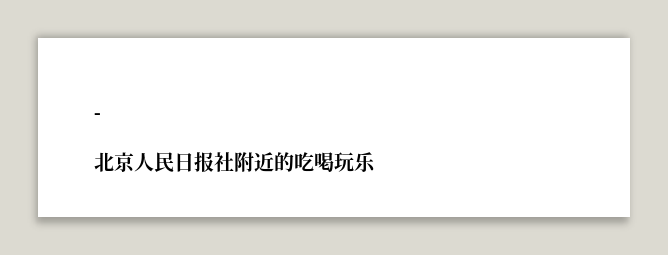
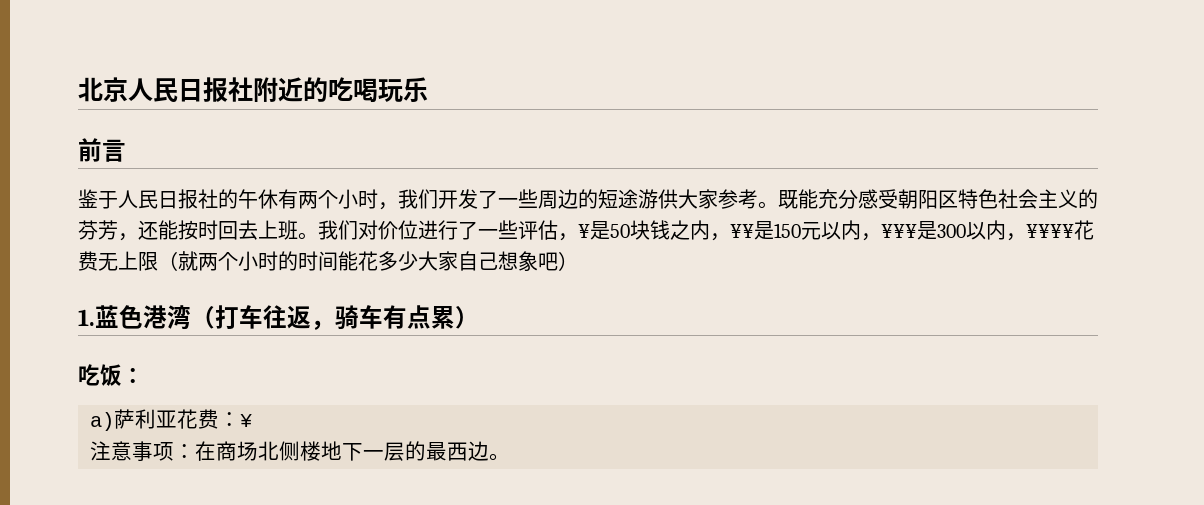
[94,113,101,119] - // -> (78, 89) none
(376, 162) none -> [78,138,126,162] [78,189,1098,210] [78,220,1094,241] [78,251,578,271] [78,305,479,330] [78,364,144,386] [90,409,252,431] [90,441,510,461] // 前言 // 鉴于人民日报社的午休有两个小时，我们开发了一些周边的短途游供大家参考。既能充分感受朝阳区特色社会主义的芬芳，还能按时回去上班。我们对价位进行了一些评估，¥是50块钱之内，¥¥是150元以内，¥¥¥是300以内，¥¥¥¥花费无上限（就两个小时的时间能花多少大家自己想象吧） // 1.蓝色港湾（打车往返，骑车有点累） // 吃饭： // a)萨利亚花费：¥ // 注意事项：在商场北侧楼地下一层的最西边。

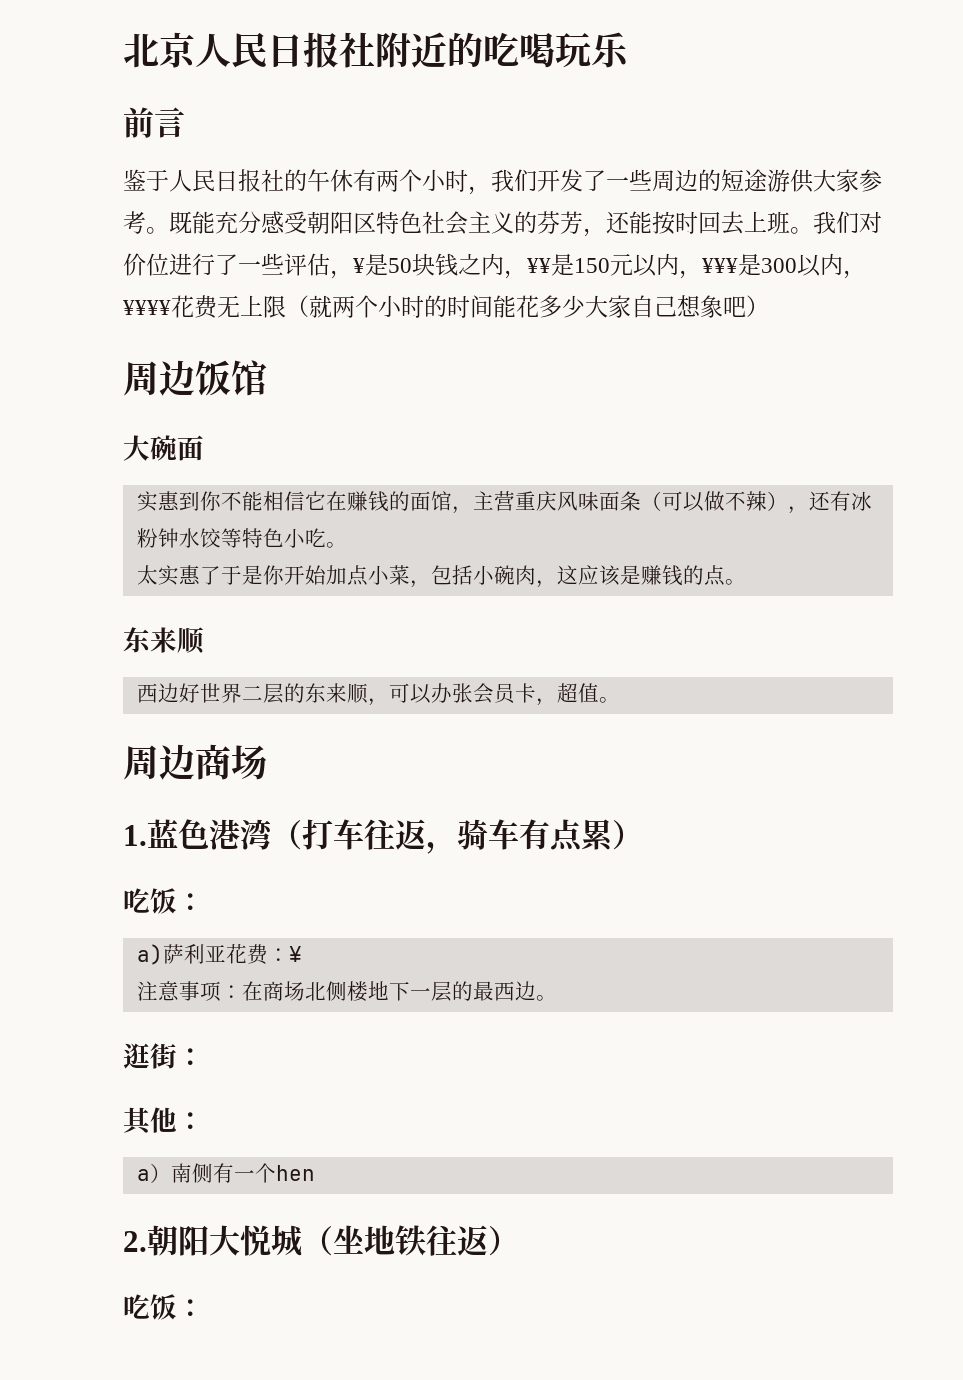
(578, 261) none -> [123,360,267,396] [123,435,204,461] [136,491,872,514] [136,528,347,548] [136,565,746,588] [123,627,205,654] [136,683,620,706] [123,744,267,780] // 周边饭馆 // 大碗面 // 实惠到你不能相信它在赚钱的面馆，主营重庆风味面条（可以做不辣），还有冰粉钟水饺等特色小吃。 // 太实惠了于是你开始加点小菜，包括小碗肉，这应该是赚钱的点。 // 东来顺 // 西边好世界二层的东来顺，可以办张会员卡，超值。 // 周边商场
(510, 457) none -> [123,1043,204,1069] [123,1107,204,1135] [136,1163,315,1183] [123,1225,519,1257] [123,1294,204,1320] // 逛街： // 其他： // a）南侧有一个hen // 2.朝阳大悦城（坐地铁往返） // 吃饭：

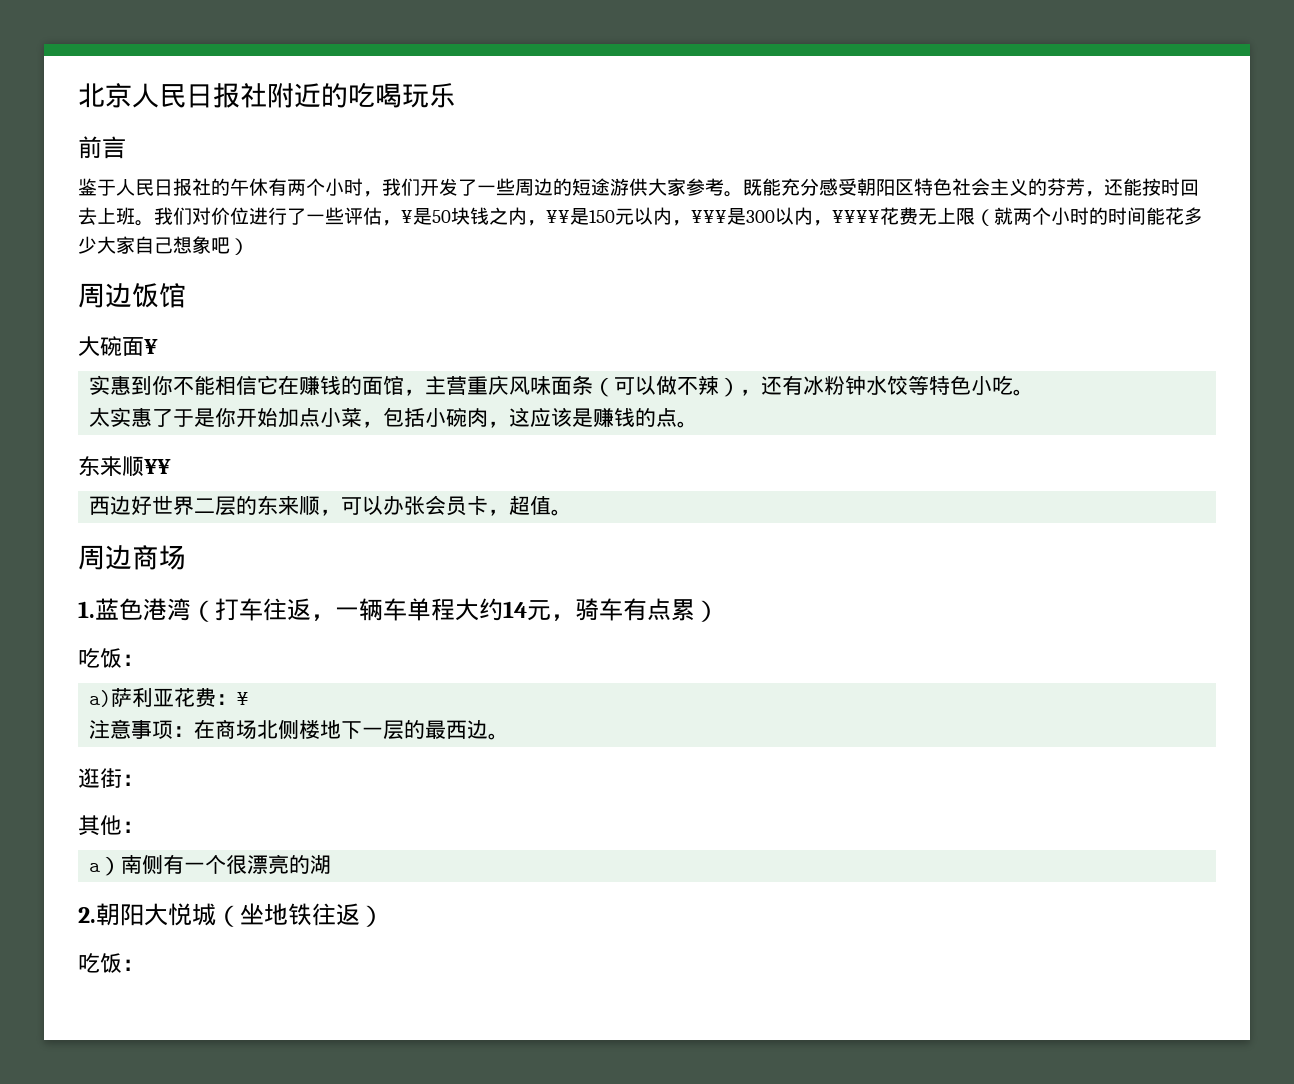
(204, 448) none -> [144,339,158,354] ¥
(205, 640) none -> [144,459,171,474] ¥¥
(457, 848) none -> [335,598,575,621] 一辆车单程大约14元，
[275,1165,315,1181] hen -> [226,854,332,874] 很漂亮的湖

